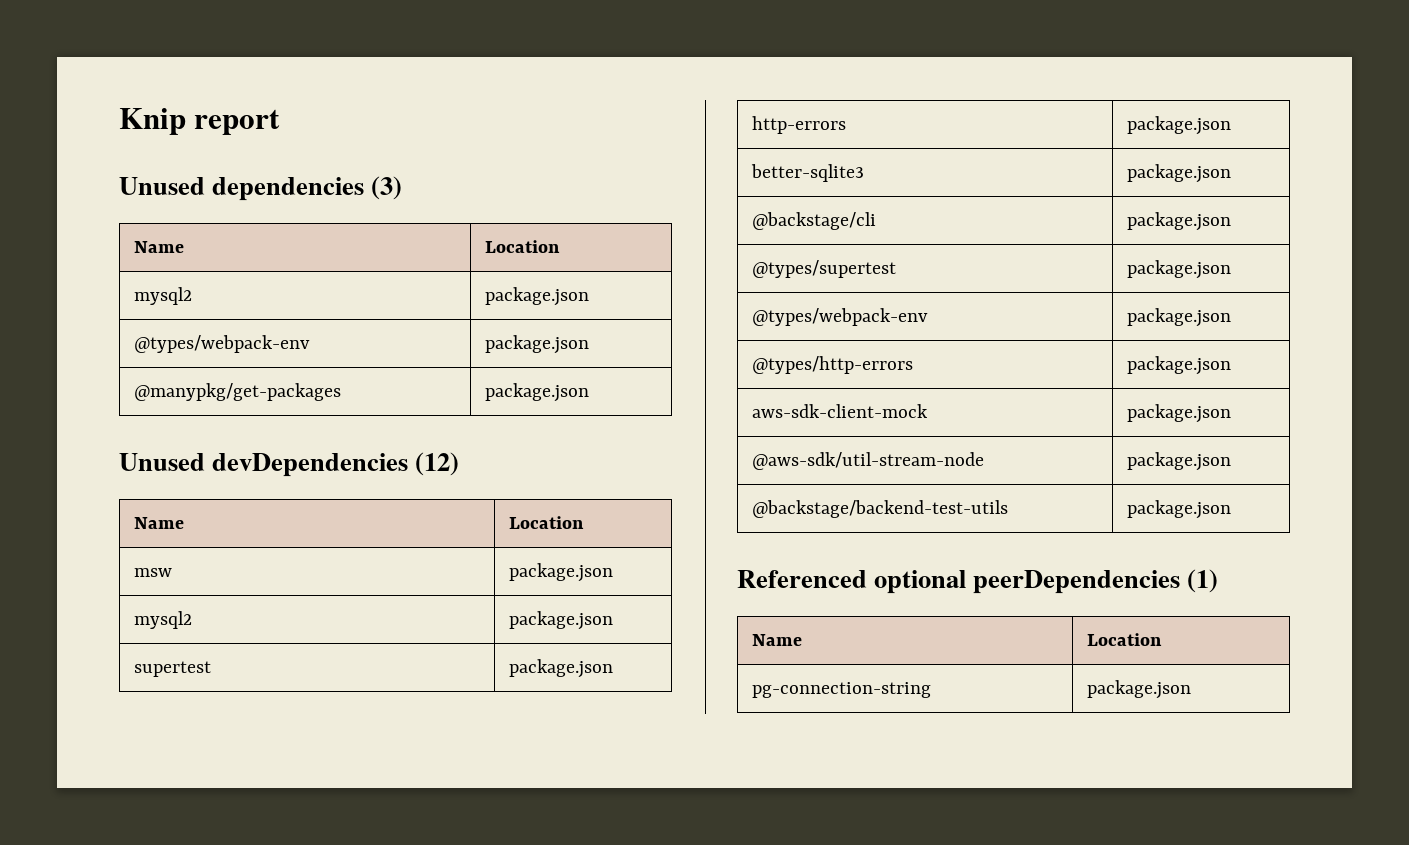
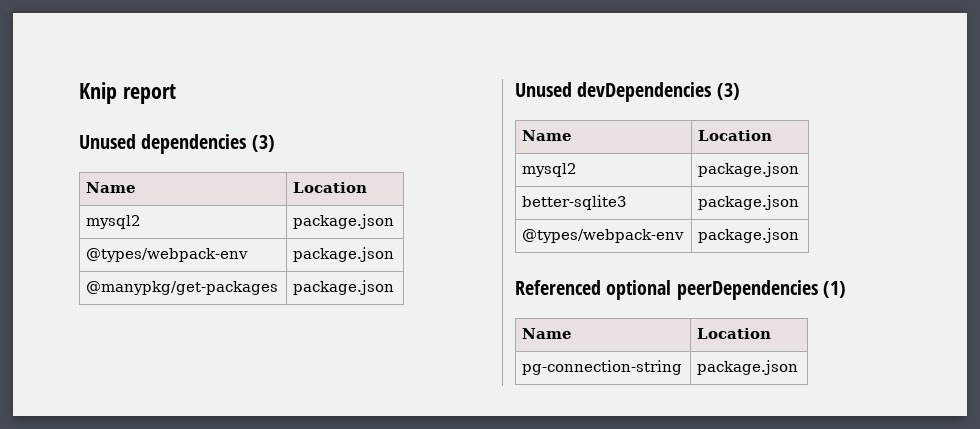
[415,452,460,476] [134,517,185,529] [509,516,585,529] [134,568,173,577] [509,563,614,582] [134,611,193,629] [509,611,614,630] [134,661,212,677] [509,659,614,678] [752,116,847,134] [1127,116,1232,135] [751,164,865,182] [1127,164,1232,183] [752,212,877,230] [1127,212,1232,231] [752,260,897,278] [1127,260,1232,279] [752,308,929,326] [1127,308,1232,327] [752,356,914,374] [1127,356,1232,375] [752,404,929,418] [1127,404,1232,423] [752,452,985,470] [1127,452,1232,471] [752,500,1009,518] (12) // Name | Location // msw | package.json // mysql2 | package.json // supertest | package.json // http-errors | package.json // better-sqlite3 | package.json // @backstage/cli | package.json // @types/supertest | package.json // @types/webpack-env | package.json // @types/http-errors | package.json // aws-sdk-client-mock | package.json // @aws-sdk/util-stream-node | package.json // @backstage/backend-test-utils -> [716,83,740,100] [522,130,573,141] [698,130,773,141] [522,163,578,177] [698,162,800,177] [522,195,628,210] [698,195,800,210] [522,229,685,243] (3) // Name | Location // mysql2 | package.json // better-sqlite3 | package.json // @types/webpack-env

